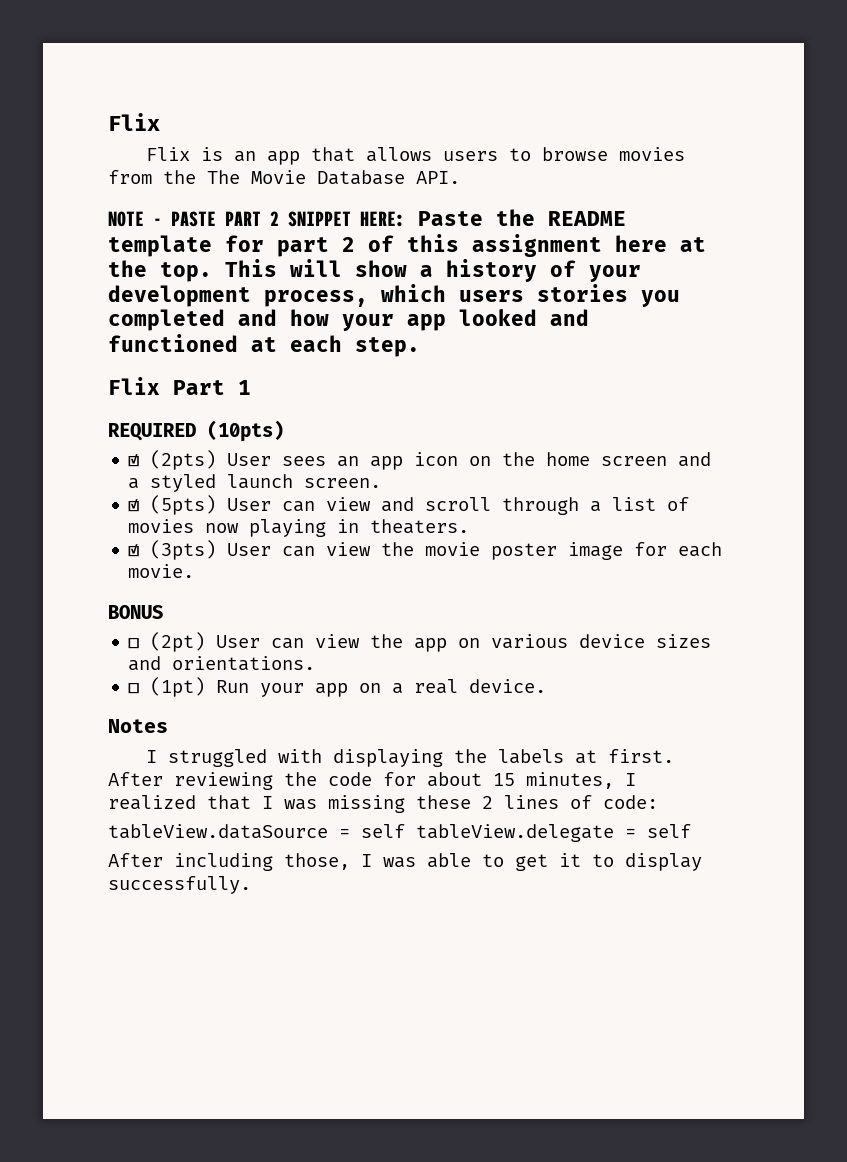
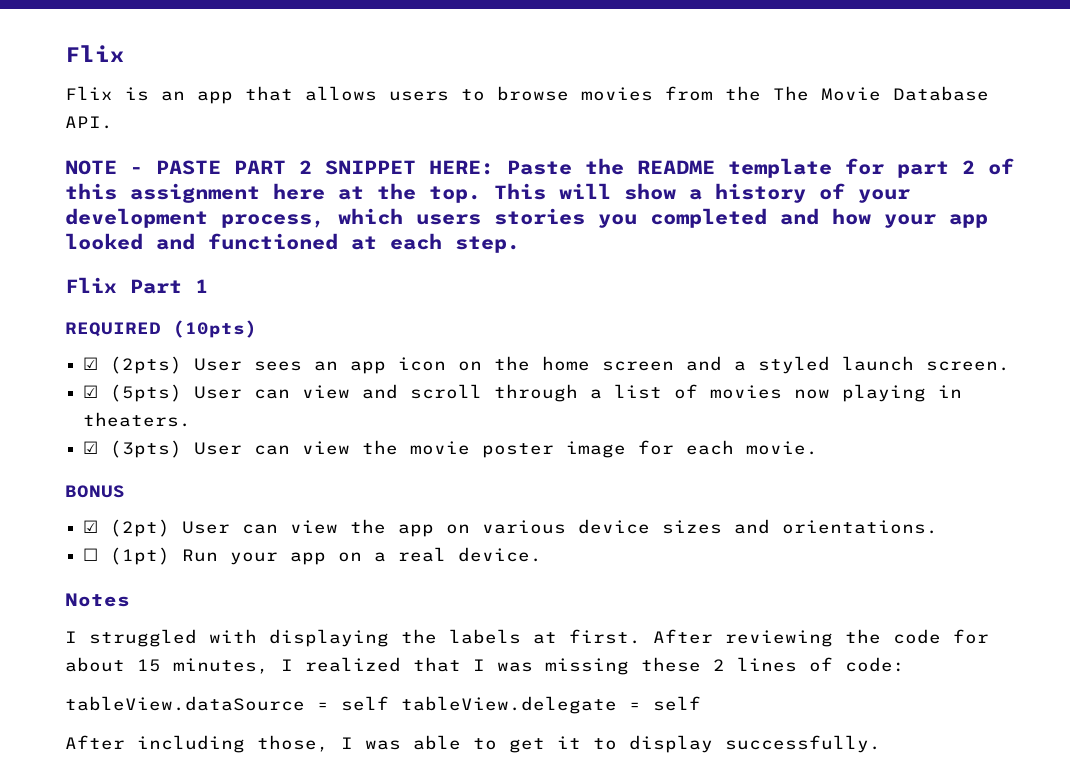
[128,638,140,649] ☐ -> [83,520,99,533] ☑

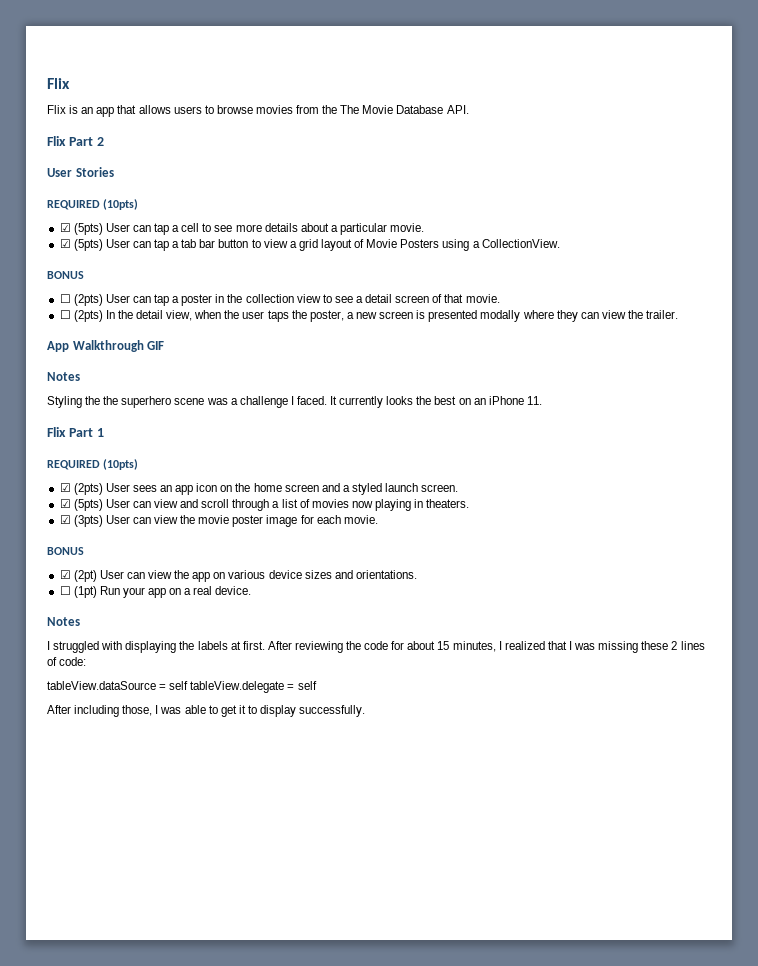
[65,158,1014,178] [65,183,911,203] [65,208,988,228] [65,233,520,253] NOTE - PASTE PART 2 SNIPPET HERE: Paste the README template for part 2 of this assignment here at the top. This will show a history of your development process, which users stories you completed and how your app looked and functioned at each step. -> [47,136,104,146] [47,167,114,177] [47,199,139,210] [59,223,425,235] [59,239,560,251] [47,271,84,279] [59,294,500,306] [59,310,679,322] [47,340,165,352] [47,372,80,381] [47,396,542,408] Flix Part 2 // User Stories // REQUIRED (10pts) // ☑ (5pts) User can tap a cell to see more details about a particular movie. // ☑ (5pts) User can tap a tab bar button to view a grid layout of Movie Posters using a CollectionView. // BONUS // ☐ (2pts) User can tap a poster in the collection view to see a detail screen of that movie. // ☐ (2pts) In the detail view, when the user taps the poster, a new screen is presented modally where they can view the trailer. // App Walkthrough GIF // Notes // Styling the the superhero scene was a challenge I faced. It currently looks the best on an iPhone 11.

